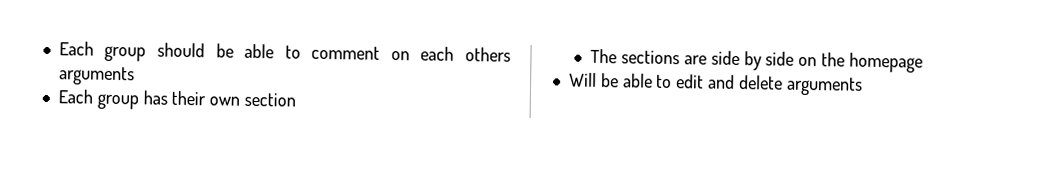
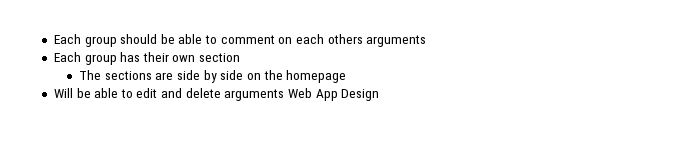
(863, 86) none -> [288,88,380,101] Web App Design

